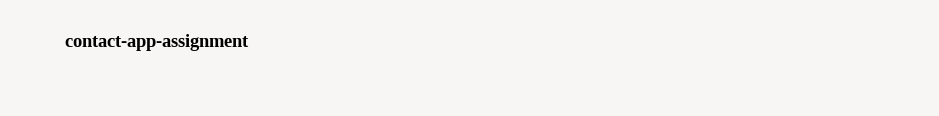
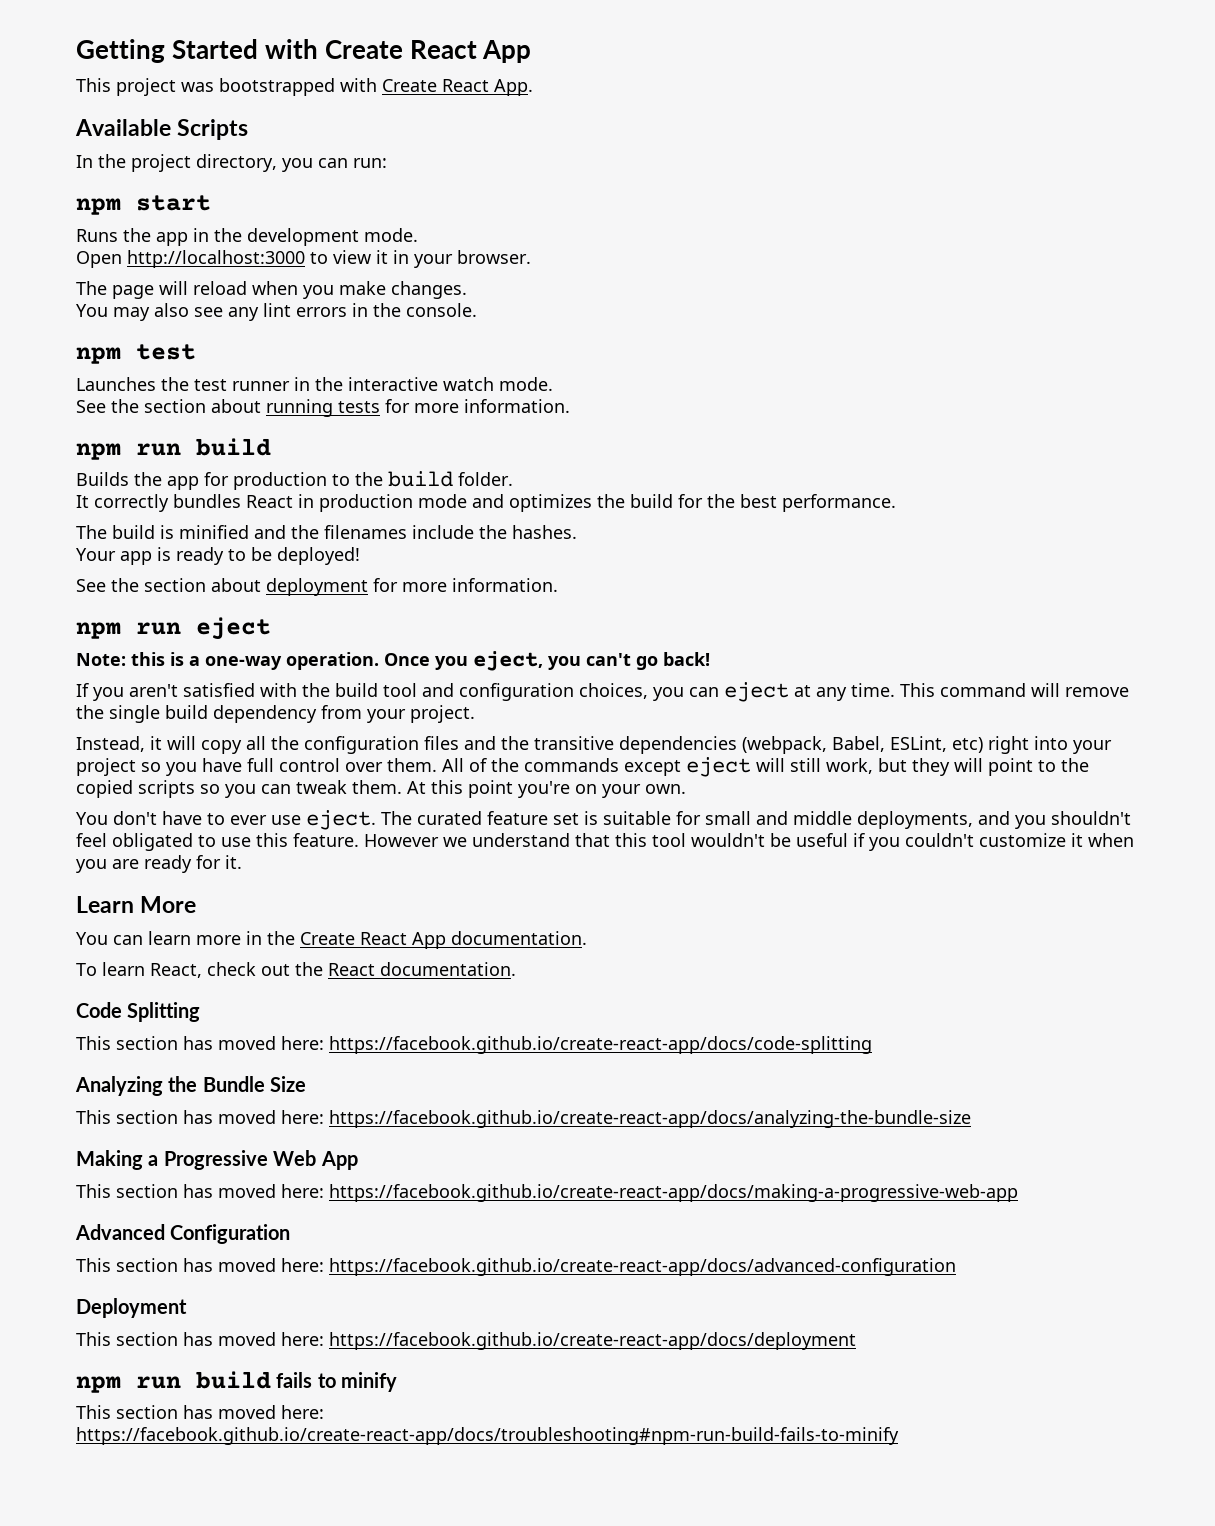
[65,34,249,51] contact-app-assignment -> [76,39,532,63] [76,78,533,96] [75,119,249,140] [76,154,387,172] [76,195,211,215] [76,228,418,246] [76,250,531,268] [76,281,467,299] [76,303,477,321] [76,344,196,364] [76,377,553,391] [76,399,570,417] [76,438,271,460] [76,471,513,490] [76,494,896,512] [76,525,577,539] [76,547,360,565] [76,578,558,596] [76,617,271,640] [76,651,710,671] [76,682,1129,702] [76,705,475,723] [76,736,1112,754] [76,757,1089,777] [76,780,686,798] [76,810,1131,830] [76,833,1134,851] [76,855,242,873] [76,896,197,913] [76,931,587,949] [76,962,516,978] [76,1002,201,1022] [76,1036,872,1054] [75,1076,307,1096] [76,1110,971,1128] [76,1150,358,1170] [76,1184,1018,1202] [75,1224,291,1244] [76,1258,956,1276] [76,1298,187,1318] [76,1332,856,1350] [76,1371,398,1393] [76,1405,324,1419] [76,1427,899,1445] Getting Started with Create React App // This project was bootstrapped with Create React App. // Available Scripts // In the project directory, you can run: // npm start // Runs the app in the development mode. // Open http://localhost:3000 to view it in your browser. // The page will reload when you make changes. // You may also see any lint errors in the console. // npm test // Launches the test runner in the interactive watch mode. // See the section about running tests for more information. // npm run build // Builds the app for production to the build folder. // It correctly bundles React in production mode and optimizes the build for the best performance. // The build is minified and the filenames include the hashes. // Your app is ready to be deployed! // See the section about deployment for more information. // npm run eject // Note: this is a one-way operation. Once you eject, you can't go back! // If you aren't satisfied with the build tool and configuration choices, you can eject at any time. This command will remove the single build dependency from your project. // Instead, it will copy all the configuration files and the transitive dependencies (webpack, Babel, ESLint, etc) right into your project so you have full control over them. All of the commands except eject will still work, but they will point to the copied scripts so you can tweak them. At this point you're on your own. // You don't have to ever use eject. The curated feature set is suitable for small and middle deployments, and you shouldn't feel obligated to use this feature. However we understand that this tool wouldn't be useful if you couldn't customize it when you are ready for it. // Learn More // You can learn more in the Create React App documentation. // To learn React, check out the React documentation. // Code Splitting // This section has moved here: https://facebook.github.io/create-react-app/docs/code-splitting // Analyzing the Bundle Size // This section has moved here: https://facebook.github.io/create-react-app/docs/analyzing-the-bundle-size // Making a Progressive Web App // This section has moved here: https://facebook.github.io/create-react-app/docs/making-a-progressive-web-app // Advanced Configuration // This section has moved here: https://facebook.github.io/create-react-app/docs/advanced-configuration // Deployment // This section has moved here: https://facebook.github.io/create-react-app/docs/deployment // npm run build fails to minify // This section has moved here: https://facebook.github.io/create-react-app/docs/troubleshooting#npm-run-build-fails-to-minify

